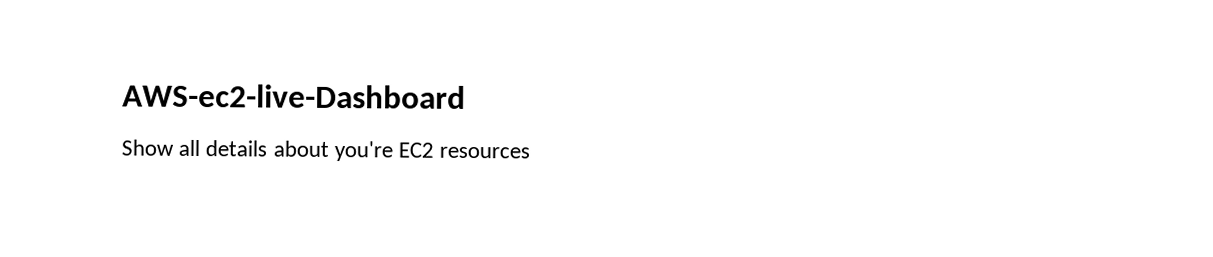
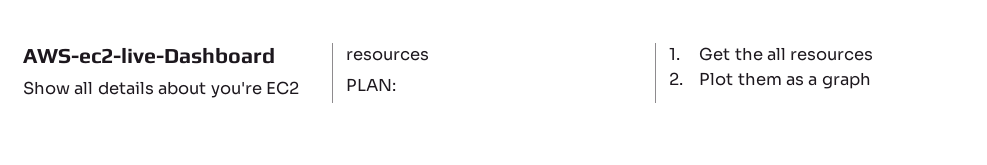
(531, 152) none -> [346,78,396,91] [669,47,874,61] [669,72,871,89] // PLAN: // 1. Get the all resources // 2. Plot them as a graph

